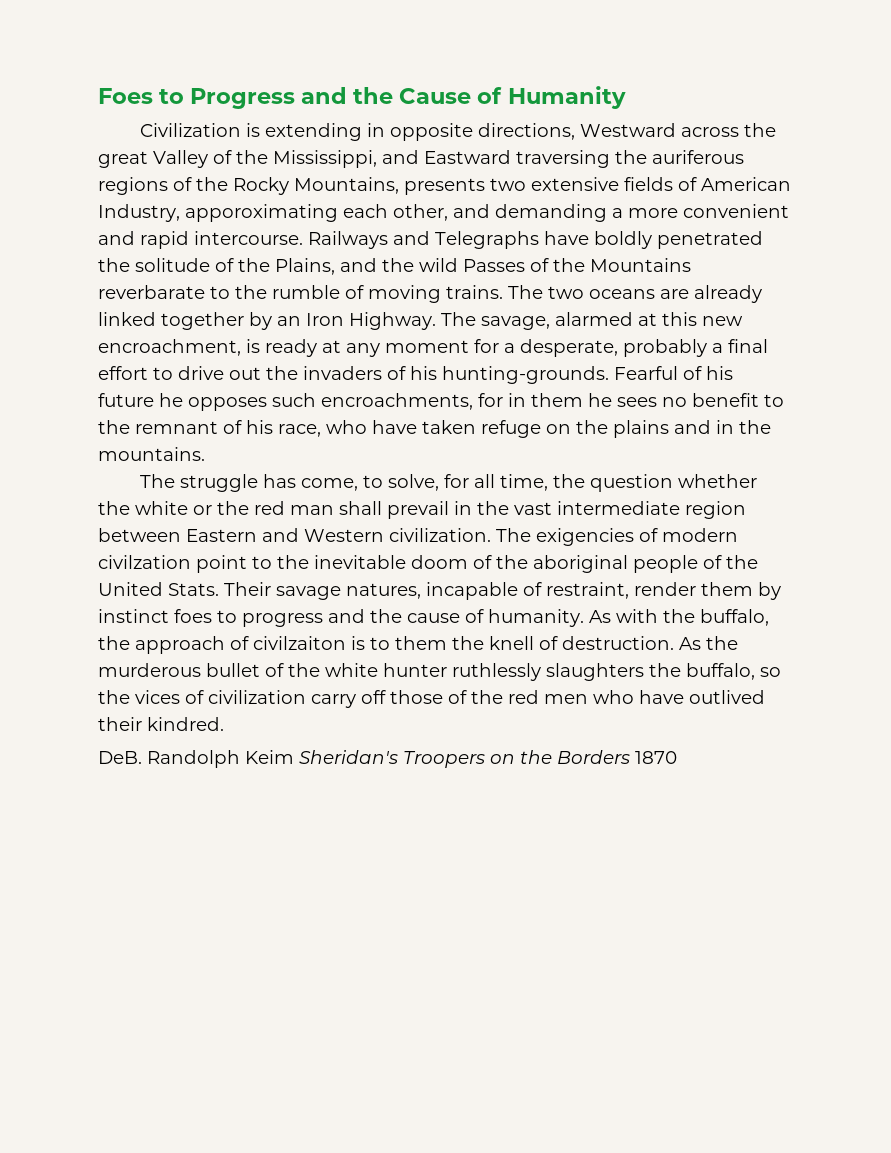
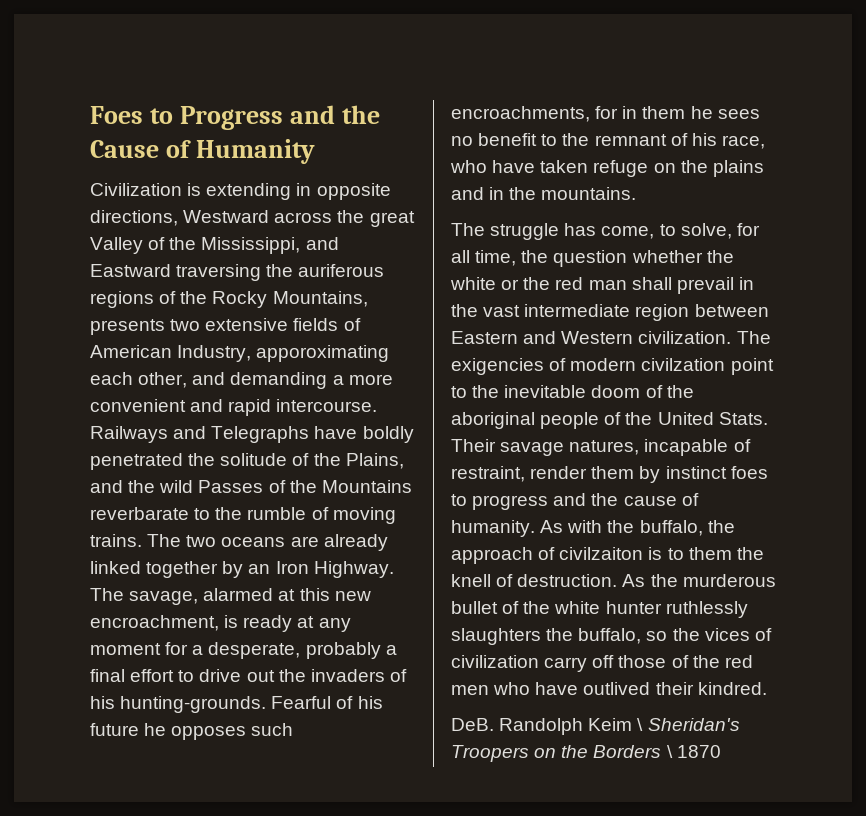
(294, 757) none -> [637,718,644,731] \
(630, 757) none -> [666,745,673,758] \

